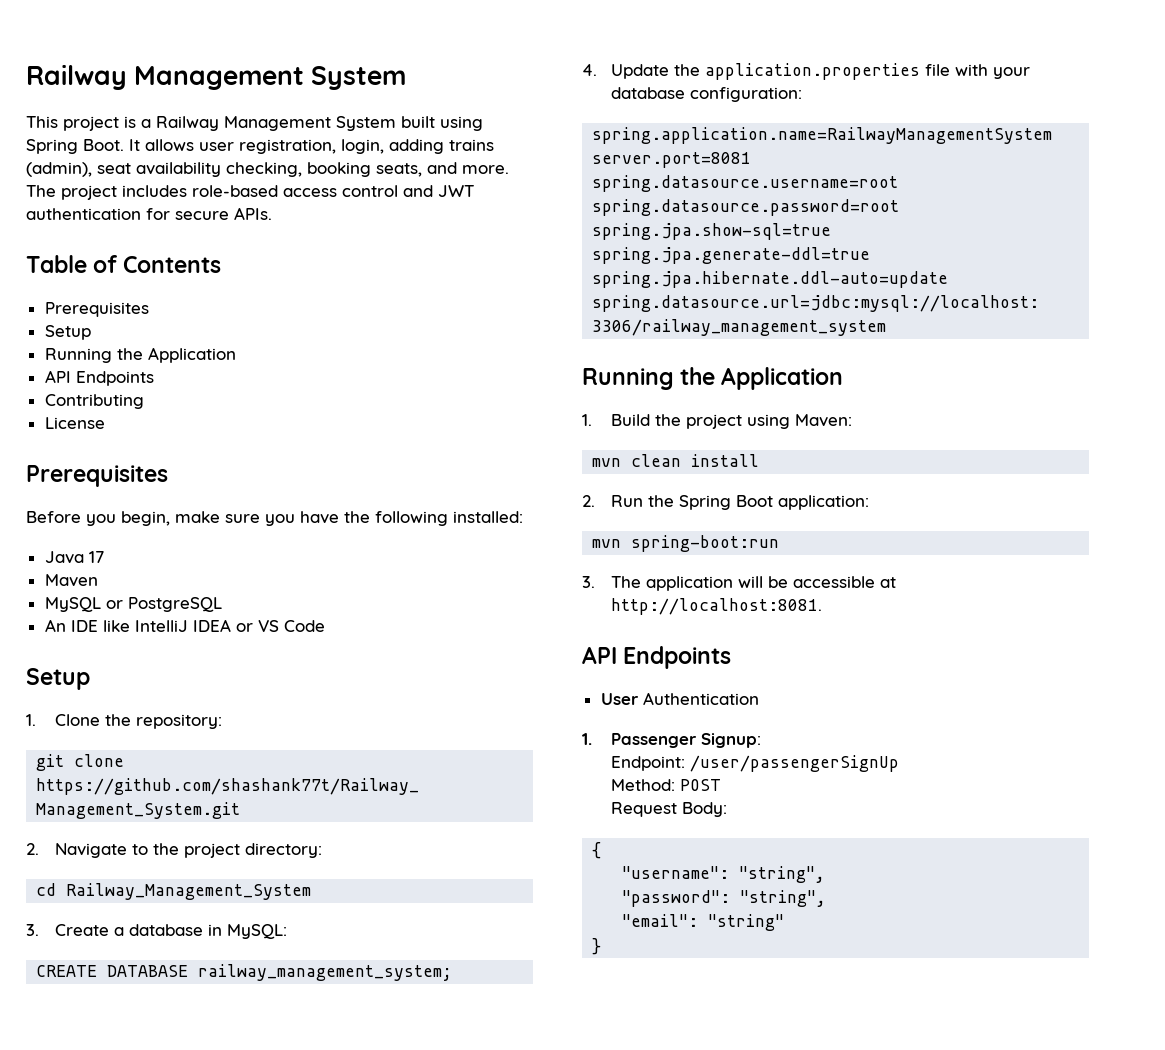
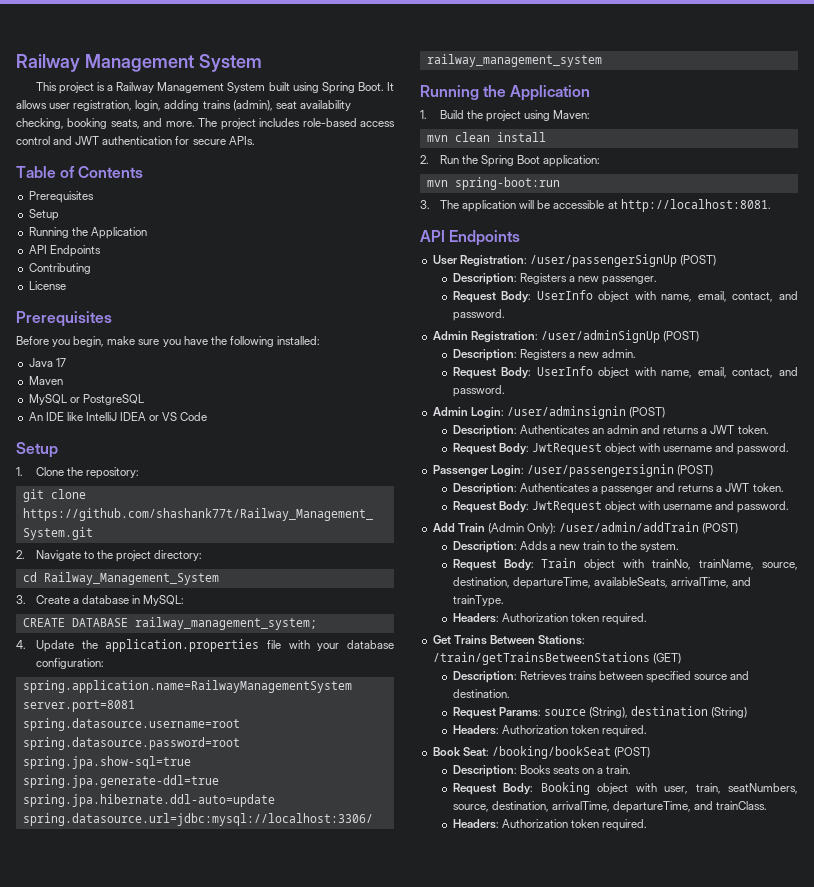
[642,692,759,705] [582,733,761,748] [610,755,899,772] [610,779,721,791] [610,802,727,817] [592,842,602,859] [622,866,826,883] [622,890,827,907] [622,914,785,931] [592,938,602,955] Authentication // 1. Passenger Signup: // Endpoint: /user/passengerSignUp // Method: POST // Request Body: // { // "username": "string", // "password": "string", // "email": "string" // } -> [459,254,716,267] [452,273,658,285] [452,290,798,303] [452,309,505,321] [432,330,699,343] [452,349,637,361] [452,366,798,379] [452,385,505,397] [432,406,665,419] [452,425,769,437] [452,443,790,455] [432,464,713,477] [452,483,784,495] [452,501,790,513] [432,522,739,534] [452,541,680,553] [452,558,798,571] [452,577,752,589] [452,595,504,607] [452,613,647,625] [432,635,585,645] [432,652,681,665] [452,671,750,683] [452,689,510,698] [452,706,748,719] [452,725,647,737] [432,746,650,759] [452,765,632,777] [452,782,798,795] [452,801,768,813] [452,819,647,831] Registration: /user/passengerSignUp (POST) // Description: Registers a new passenger. // Request Body: UserInfo object with name, email, contact, and password. // Admin Registration: /user/adminSignUp (POST) // Description: Registers a new admin. // Request Body: UserInfo object with name, email, contact, and password. // Admin Login: /user/adminsignin (POST) // Description: Authenticates an admin and returns a JWT token. // Request Body: JwtRequest object with username and password. // Passenger Login: /user/passengersignin (POST) // Description: Authenticates a passenger and returns a JWT token. // Request Body: JwtRequest object with username and password. // Add Train (Admin Only): /user/admin/addTrain (POST) // Description: Adds a new train to the system. // Request Body: Train object with trainNo, trainName, source, destination, departureTime, availableSeats, arrivalTime, and trainType. // Headers: Authorization token required. // Get Trains Between Stations: /train/getTrainsBetweenStations (GET) // Description: Retrieves trains between specified source and destination. // Request Params: source (String), destination (String) // Headers: Authorization token required. // Book Seat: /booking/bookSeat (POST) // Description: Books seats on a train. // Request Body: Booking object with user, train, seatNumbers, source, destination, arrivalTime, departureTime, and trainClass. // Headers: Authorization token required.

